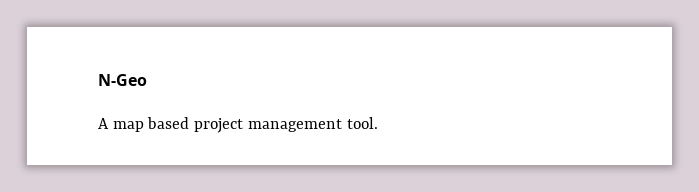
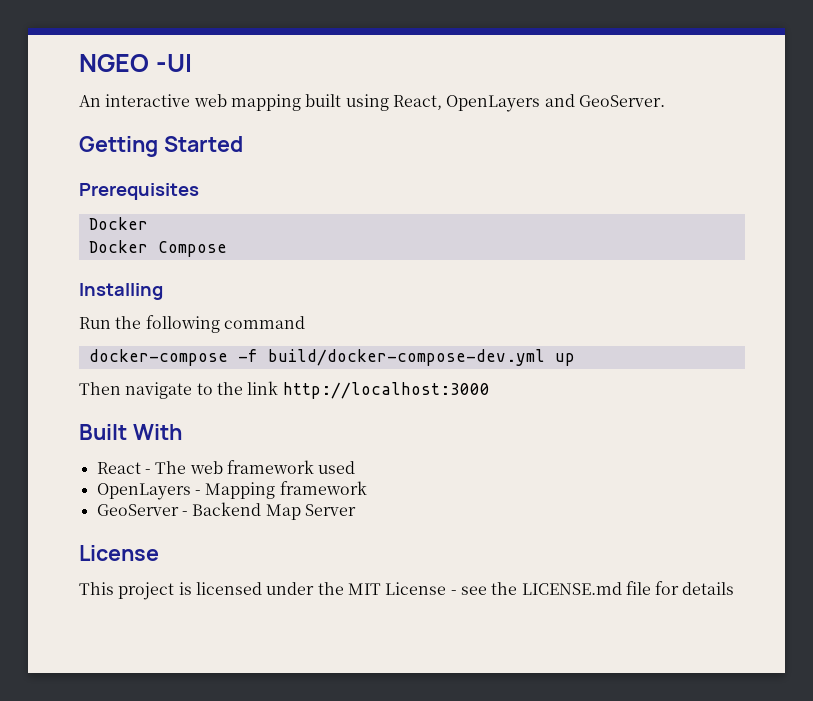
[98,74,147,86] [98,117,378,133] N-Geo // A map based project management tool. -> [79,54,192,72] [79,94,665,112] [79,136,243,157] [79,183,199,200] [88,217,148,230] [88,240,227,257] [79,283,163,300] [79,315,305,333] [88,349,575,366] [79,381,490,399] [79,424,182,440] [96,460,356,474] [96,481,367,500] [96,502,356,520] [79,545,159,561] [79,581,735,600] NGEO -UI // An interactive web mapping built using React, OpenLayers and GeoServer. // Getting Started // Prerequisites // Docker // Docker Compose // Installing // Run the following command // docker-compose -f build/docker-compose-dev.yml up // Then navigate to the link http://localhost:3000 // Built With // React - The web framework used // OpenLayers - Mapping framework // GeoServer - Backend Map Server // License // This project is licensed under the MIT License - see the LICENSE.md file for details

